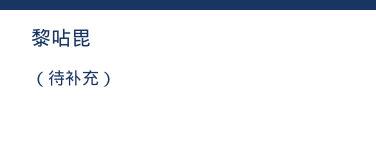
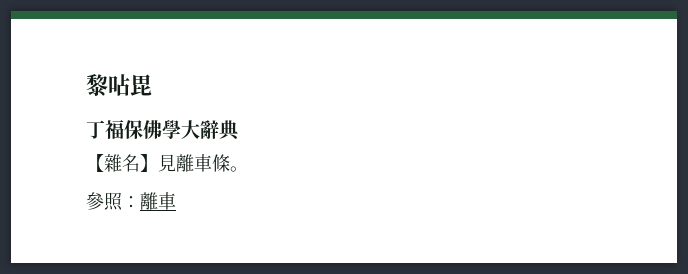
[31,70,116,87] （待补充） -> [86,120,241,141] [86,154,248,172] [86,192,176,211] 丁福保佛學大辭典 // 【雜名】見離車條。 // 參照：離車

